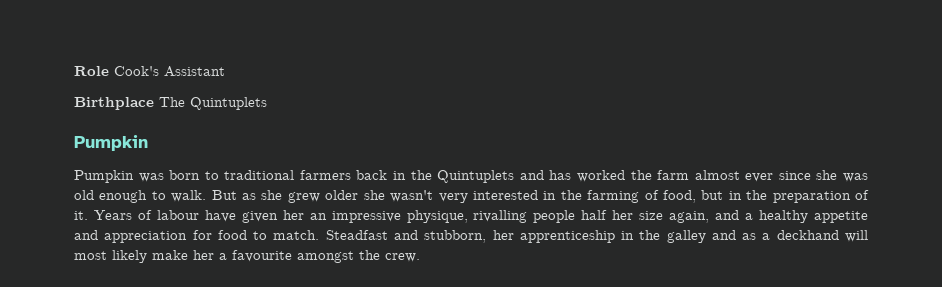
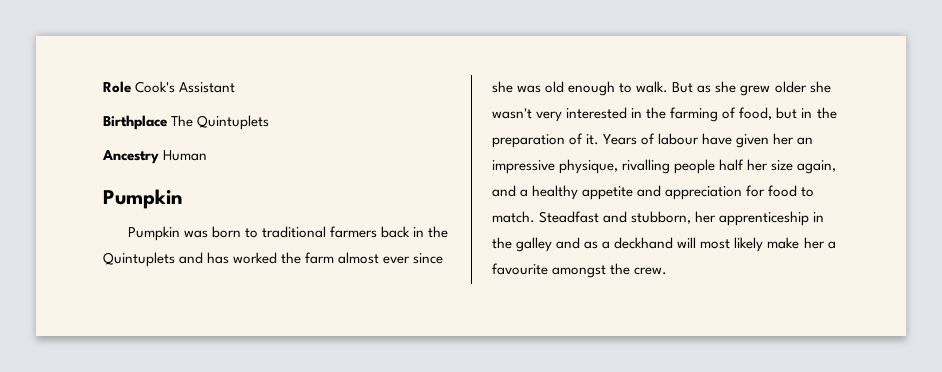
(267, 103) none -> [102,150,208,164] // Ancestry Human

